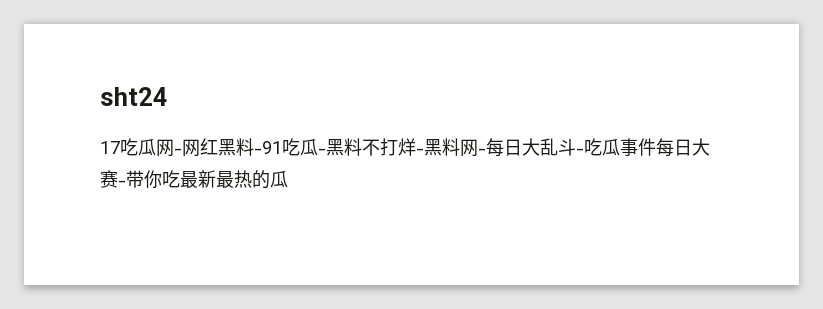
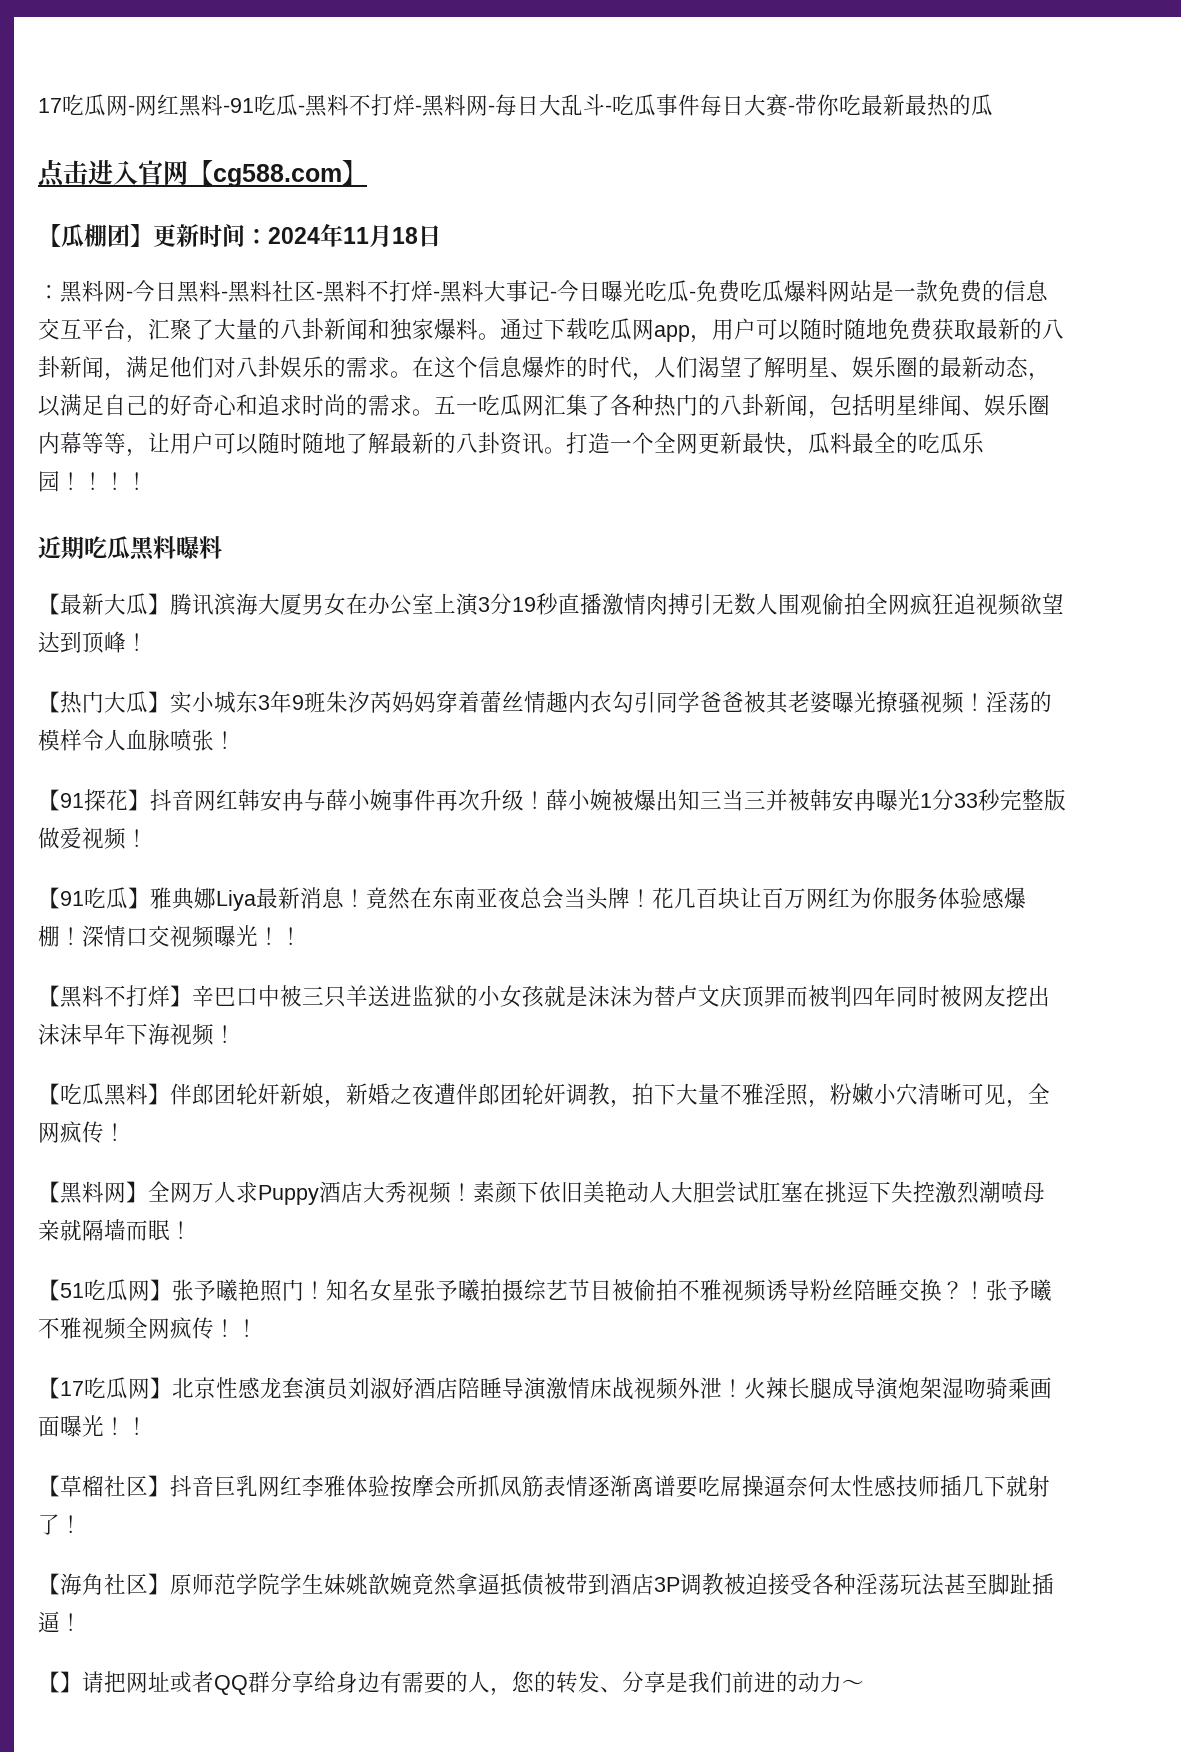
[100,87,168,106] sht24 // -> (38, 105) none
(288, 179) none -> [38,159,367,187] [38,223,441,248] [38,280,1048,303] [38,318,1064,343] [38,356,1050,381] [38,394,1050,419] [38,432,984,457] [38,471,148,492] [38,536,222,561] [38,593,1064,616] [38,631,148,654] [38,691,1052,714] [38,729,236,751] [38,789,1066,812] [38,827,148,850] [38,887,1026,911] [38,925,302,948] [38,985,1050,1008] [38,1023,236,1046] [38,1083,1050,1108] [38,1121,126,1143] [38,1181,1045,1205] [38,1219,192,1241] [38,1279,1052,1302] [38,1317,258,1340] [38,1377,1052,1400] [38,1415,148,1437] [38,1475,1050,1498] [38,1514,82,1535] [38,1573,1054,1596] [38,1611,82,1633] [38,1671,864,1696] // 点击进入官网【cg588.com】 // 【瓜棚团】更新时间：2024年11月18日 // ：黑料网-今日黑料-黑料社区-黑料不打烊-黑料大事记-今日曝光吃瓜-免费吃瓜爆料网站是一款免费的信息交互平台，汇聚了大量的八卦新闻和独家爆料。通过下载吃瓜网app，用户可以随时随地免费获取最新的八卦新闻，满足他们对八卦娱乐的需求。在这个信息爆炸的时代，人们渴望了解明星、娱乐圈的最新动态，以满足自己的好奇心和追求时尚的需求。五一吃瓜网汇集了各种热门的八卦新闻，包括明星绯闻、娱乐圈内幕等等，让用户可以随时随地了解最新的八卦资讯。打造一个全网更新最快，瓜料最全的吃瓜乐园！！！！ // 近期吃瓜黑料曝料 // 【最新大瓜】腾讯滨海大厦男女在办公室上演3分19秒直播激情肉搏引无数人围观偷拍全网疯狂追视频欲望达到顶峰！ // 【热门大瓜】实小城东3年9班朱汐芮妈妈穿着蕾丝情趣内衣勾引同学爸爸被其老婆曝光撩骚视频！淫荡的模样令人血脉喷张！ // 【91探花】抖音网红韩安冉与薛小婉事件再次升级！薛小婉被爆出知三当三并被韩安冉曝光1分33秒完整版做爱视频！ // 【91吃瓜】雅典娜Liya最新消息！竟然在东南亚夜总会当头牌！花几百块让百万网红为你服务体验感爆棚！深情口交视频曝光！！ // 【黑料不打烊】辛巴口中被三只羊送进监狱的小女孩就是沫沫为替卢文庆顶罪而被判四年同时被网友挖出沫沫早年下海视频！ // 【吃瓜黑料】伴郎团轮奸新娘，新婚之夜遭伴郎团轮奸调教，拍下大量不雅淫照，粉嫩小穴清晰可见，全网疯传！ // 【黑料网】全网万人求Puppy酒店大秀视频！素颜下依旧美艳动人大胆尝试肛塞在挑逗下失控激烈潮喷母亲就隔墙而眠！ // 【51吃瓜网】张予曦艳照门！知名女星张予曦拍摄综艺节目被偷拍不雅视频诱导粉丝陪睡交换？！张予曦不雅视频全网疯传！！ // 【17吃瓜网】北京性感龙套演员刘淑妤酒店陪睡导演激情床战视频外泄！火辣长腿成导演炮架湿吻骑乘画面曝光！！ // 【草榴社区】抖音巨乳网红李雅体验按摩会所抓凤筋表情逐渐离谱要吃屌操逼奈何太性感技师插几下就射了！ // 【海角社区】原师范学院学生妹姚歆婉竟然拿逼抵债被带到酒店3P调教被迫接受各种淫荡玩法甚至脚趾插逼！ // 【】请把网址或者QQ群分享给身边有需要的人，您的转发、分享是我们前进的动力～

